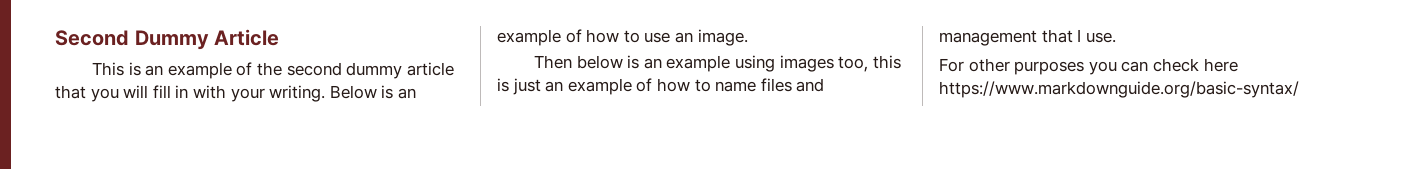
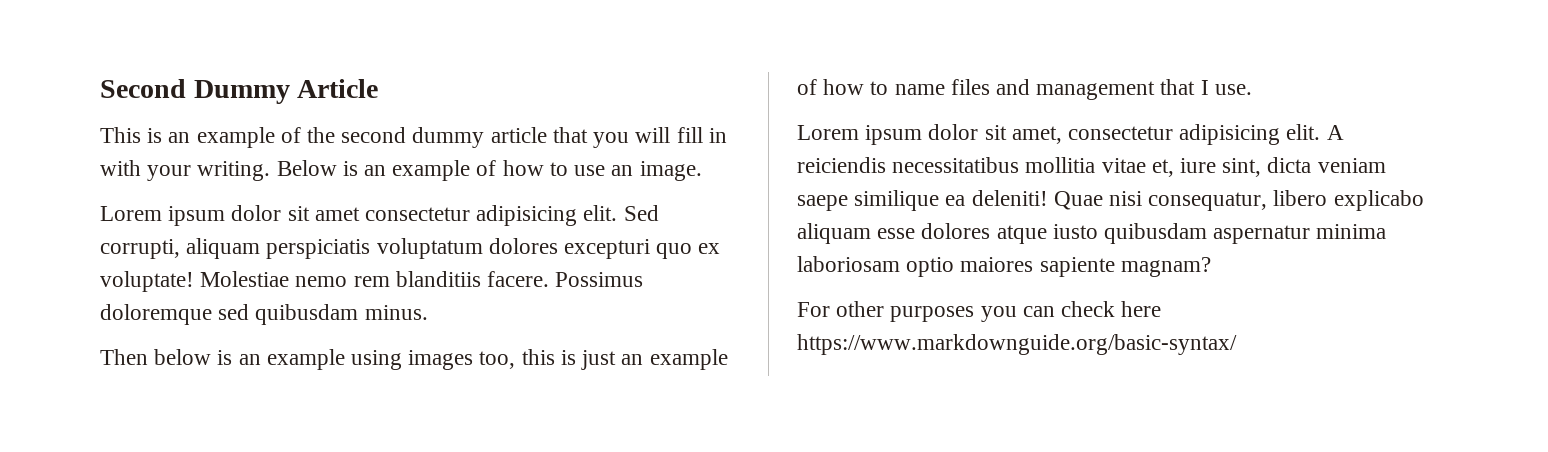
(748, 37) none -> [100,205,659,226] [100,238,721,259] [100,271,644,292] [100,304,428,325] // Lorem ipsum dolor sit amet consectetur adipisicing elit. Sed corrupti, aliquam perspiciatis voluptatum dolores excepturi quo ex voluptate! Molestiae nemo rem blanditiis facere. Possimus doloremque sed quibusdam minus.
(1116, 37) none -> [797,124,1344,145] [797,157,1386,177] [797,190,1424,211] [797,223,1387,244] [797,256,1211,277] // Lorem ipsum dolor sit amet, consectetur adipisicing elit. A reiciendis necessitatibus mollitia vitae et, iure sint, dicta veniam saepe similique ea deleniti! Quae nisi consequatur, libero explicabo aliquam esse dolores atque iusto quibusdam aspernatur minima laboriosam optio maiores sapiente magnam?

